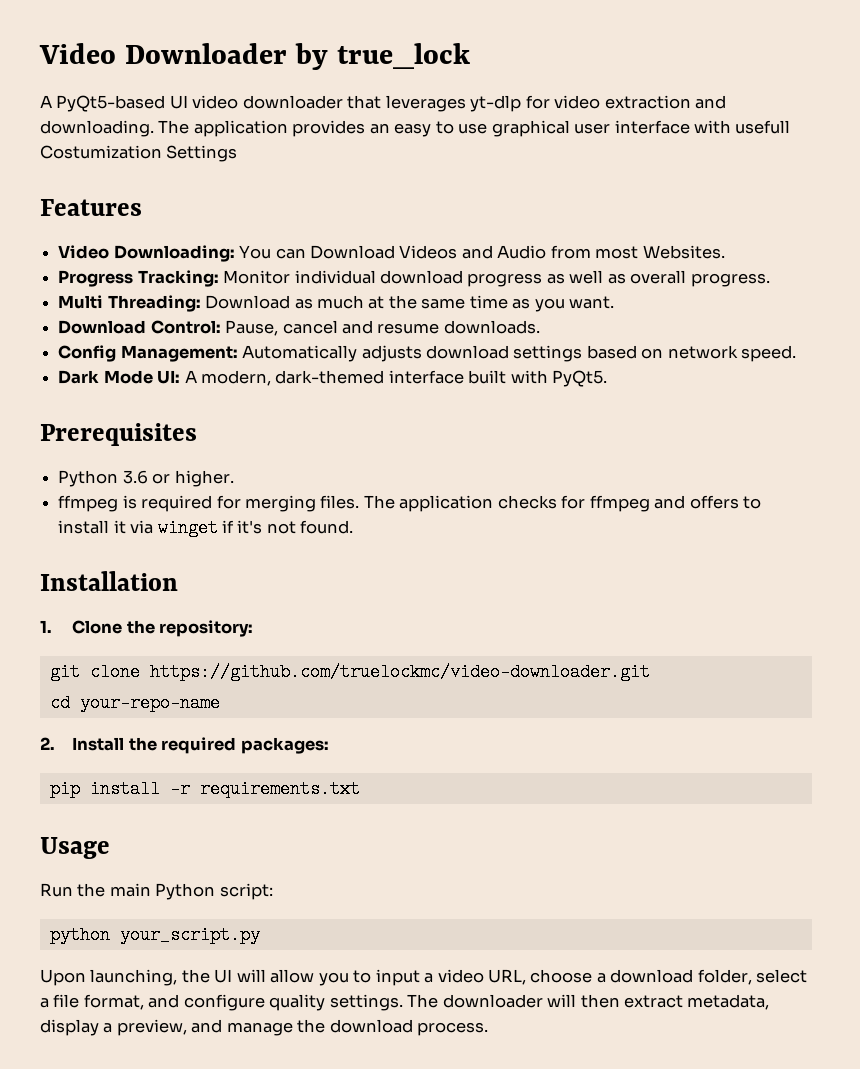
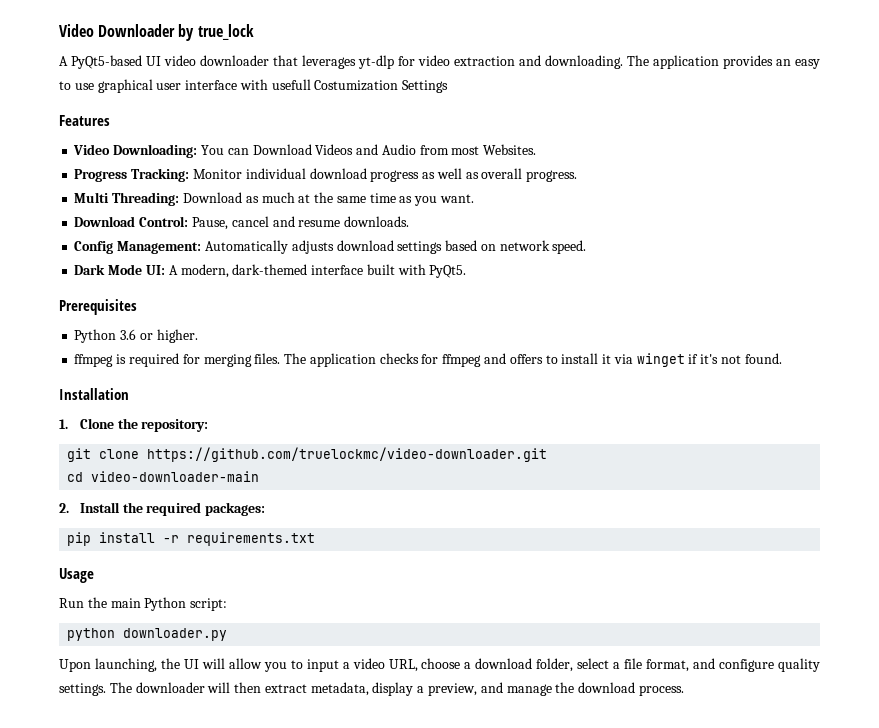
[79,694,220,712] your-repo-name -> [91,471,260,482] video-downloader-main
[119,926,260,944] your_script.py -> [123,628,228,641] downloader.py

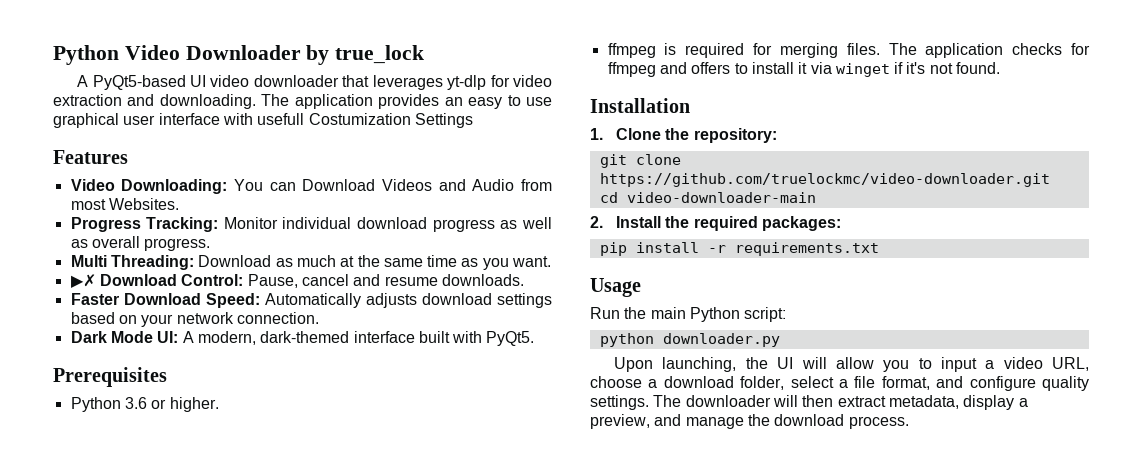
(59, 30) none -> [53,45,119,65] Python
(474, 198) none -> [70,274,96,288] ▶✗
[74,241,202,254] Config Management: -> [70,293,260,308] Faster Download Speed:
[499,240,587,254] network speed. -> [141,312,319,327] your network connection.

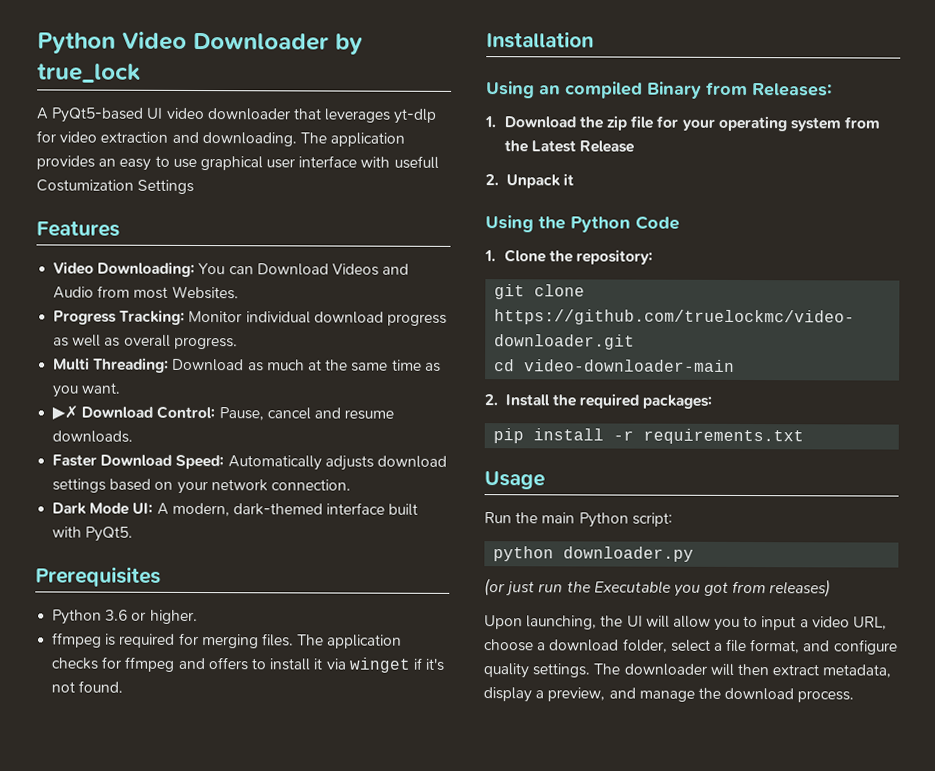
(690, 105) none -> [486,81,833,99] [484,115,881,132] [503,140,634,153] [485,173,574,189] [485,215,680,233] // Using an compiled Binary from Releases: // 1. Download the zip file for your operating system from the Latest Release // 2. Unpack it // Using the Python Code
(780, 340) none -> [484,578,832,598] // (or just run the Executable you got from releases)

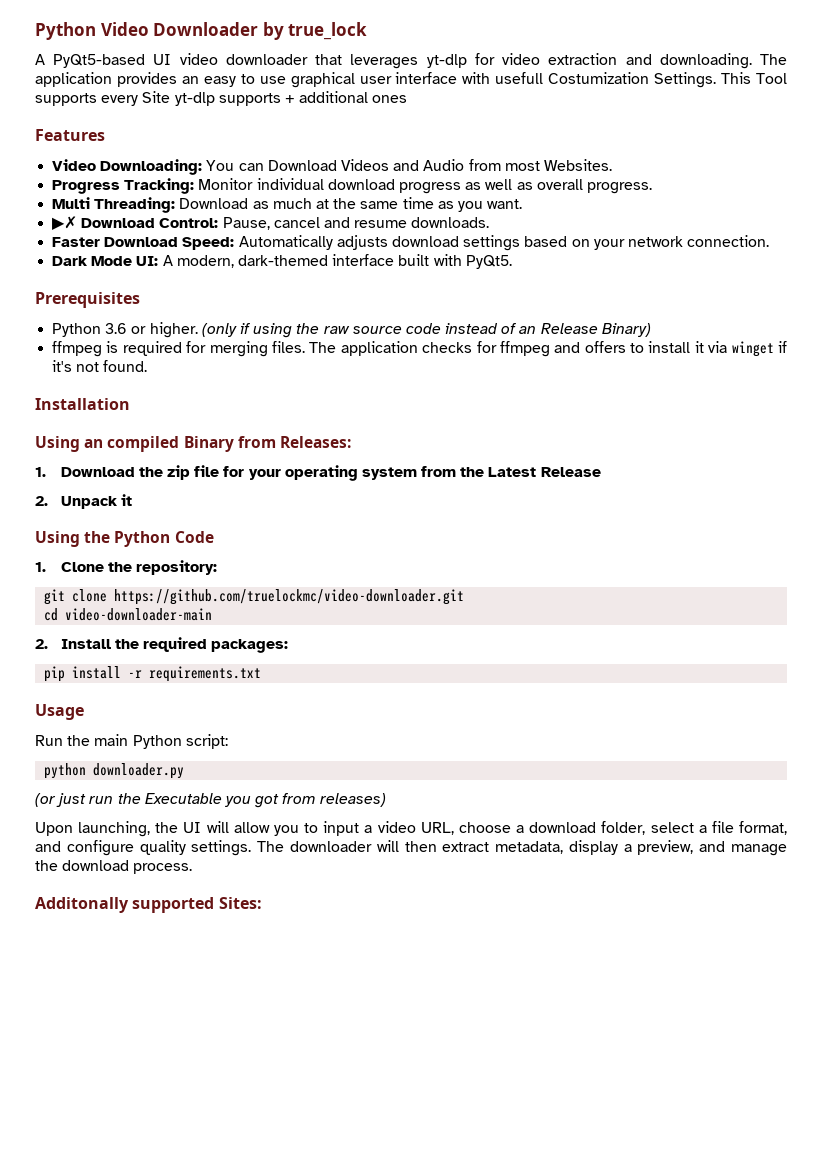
[137,179,195,194] Settings -> [654,72,788,88] [35,91,408,106] Settings. This Tool supports every Site yt-dlp supports + additional ones
(198, 617) none -> [201,323,651,338] (only if using the raw source code instead of an Release Binary)
(855, 696) none -> [35,897,262,913] // Additonally supported Sites:

